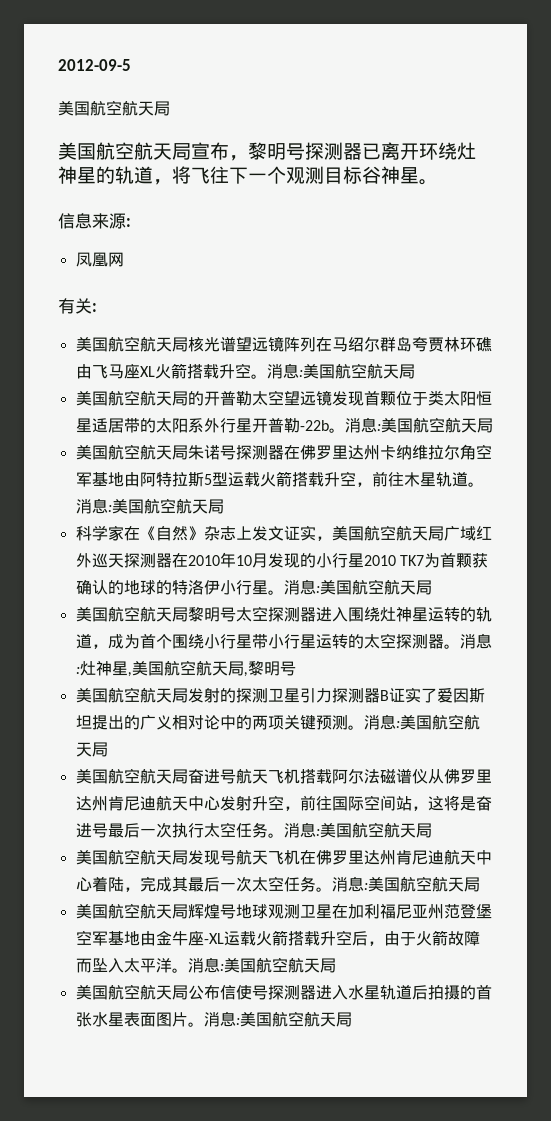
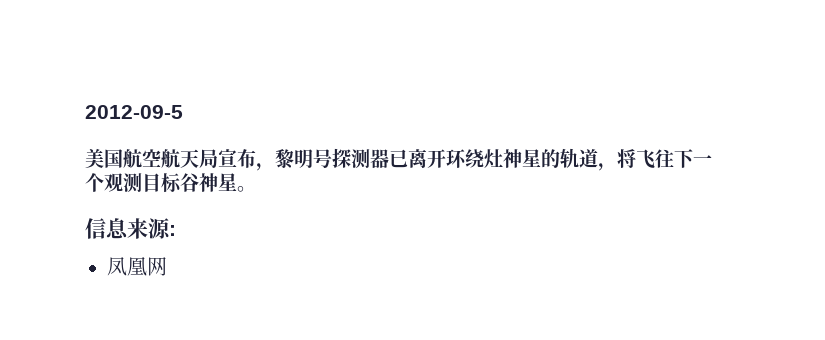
[58,142,191,160] // 美国航空航天局 -> (218, 158) none
[58,298,97,314] [75,336,492,352] [75,363,415,379] [75,390,492,406] [75,417,493,433] [75,444,492,460] [75,471,484,487] [75,498,224,514] [75,525,492,541] [75,552,488,568] [75,579,432,595] [75,606,492,622] [75,633,492,649] [75,660,296,677] [75,687,485,703] [75,714,480,730] [75,742,108,757] [75,768,492,784] [75,795,492,811] [75,822,432,838] [75,849,492,865] [75,876,480,892] [75,903,492,919] [75,930,480,946] [75,957,336,973] [75,984,492,1000] [75,1011,352,1027] // 有关: // 美国航空航天局核光谱望远镜阵列在马绍尔群岛夸贾林环礁由飞马座XL火箭搭载升空。消息:美国航空航天局 // 美国航空航天局的开普勒太空望远镜发现首颗位于类太阳恒星适居带的太阳系外行星开普勒-22b。消息:美国航空航天局 // 美国航空航天局朱诺号探测器在佛罗里达州卡纳维拉尔角空军基地由阿特拉斯5型运载火箭搭载升空，前往木星轨道。消息:美国航空航天局 // 科学家在《自然》杂志上发文证实，美国航空航天局广域红外巡天探测器在2010年10月发现的小行星2010 TK7为首颗获确认的地球的特洛伊小行星。消息:美国航空航天局 // 美国航空航天局黎明号太空探测器进入围绕灶神星运转的轨道，成为首个围绕小行星带小行星运转的太空探测器。消息:灶神星,美国航空航天局,黎明号 // 美国航空航天局发射的探测卫星引力探测器B证实了爱因斯坦提出的广义相对论中的两项关键预测。消息:美国航空航天局 // 美国航空航天局奋进号航天飞机搭载阿尔法磁谱仪从佛罗里达州肯尼迪航天中心发射升空，前往国际空间站，这将是奋进号最后一次执行太空任务。消息:美国航空航天局 // 美国航空航天局发现号航天飞机在佛罗里达州肯尼迪航天中心着陆，完成其最后一次太空任务。消息:美国航空航天局 // 美国航空航天局辉煌号地球观测卫星在加利福尼亚州范登堡空军基地由金牛座-XL运载火箭搭载升空后，由于火箭故障而坠入太平洋。消息:美国航空航天局 // 美国航空航天局公布信使号探测器进入水星轨道后拍摄的首张水星表面图片。消息:美国航空航天局 -> (167, 266) none

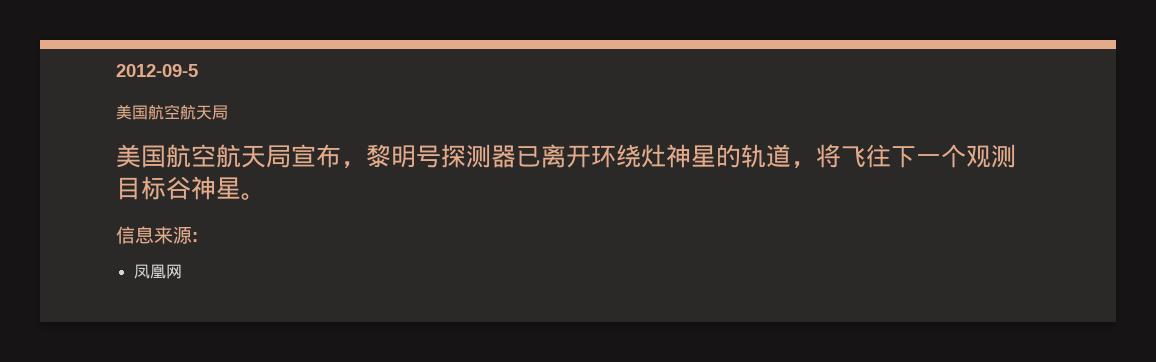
(218, 158) none -> [116,144,291,168] // 美国航空航天局

